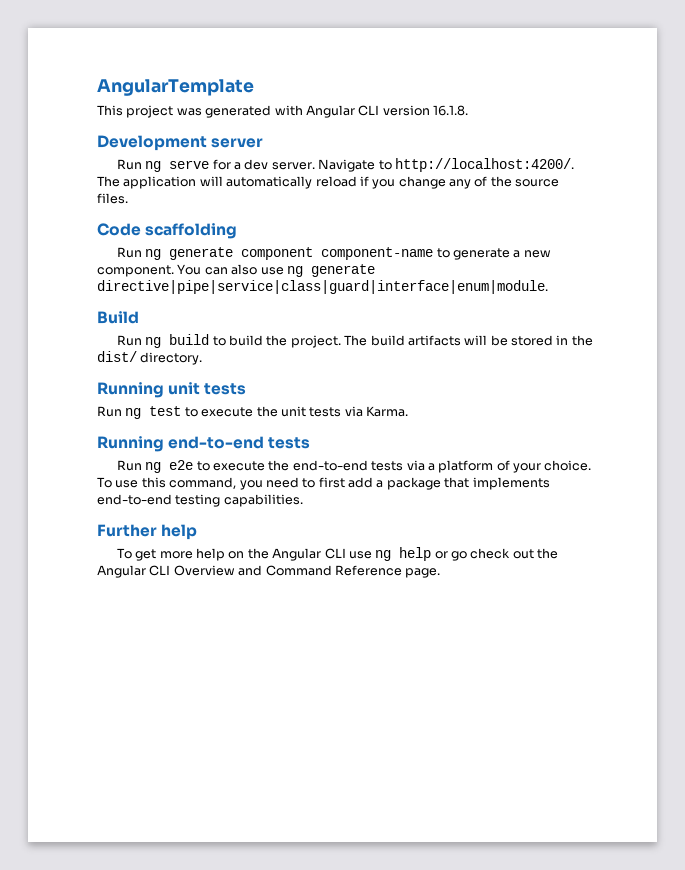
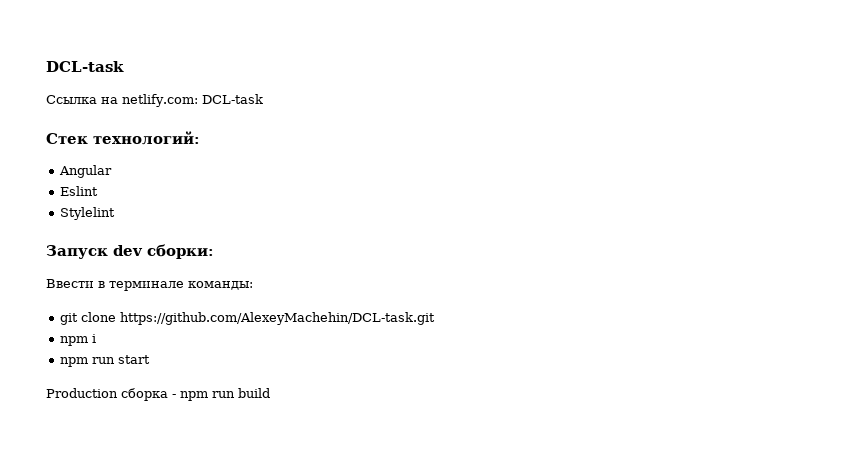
[97,79,254,96] [97,105,468,118] [97,135,264,151] [116,158,574,172] [97,176,560,189] [97,193,128,204] [97,223,238,239] [116,247,551,260] [97,264,375,277] [97,280,548,294] [97,311,139,324] [116,334,593,348] [97,351,203,365] [97,382,247,398] [97,406,408,419] [97,436,311,452] [116,460,592,473] [97,477,550,490] [97,494,303,507] [97,524,198,540] [116,547,559,561] [97,565,441,578] AngularTemplate // This project was generated with Angular CLI version 16.1.8. // Development server // Run ng serve for a dev server. Navigate to http://localhost:4200/. The application will automatically reload if you change any of the source files. // Code scaffolding // Run ng generate component component-name to generate a new component. You can also use ng generate directive|pipe|service|class|guard|interface|enum|module. // Build // Run ng build to build the project. The build artifacts will be stored in the dist/ directory. // Running unit tests // Run ng test to execute the unit tests via Karma. // Running end-to-end tests // Run ng e2e to execute the end-to-end tests via a platform of your choice. To use this command, you need to first add a package that implements end-to-end testing capabilities. // Further help // To get more help on the Angular CLI use ng help or go check out the Angular CLI Overview and Command Reference page. -> [46,61,124,72] [46,94,263,107] [46,131,200,145] [59,165,113,178] [60,186,99,196] [60,207,116,220] [46,244,214,259] [46,279,253,291] [60,312,436,325] [60,334,97,346] [60,355,151,367] [46,388,270,401] DCL-task // Ссылка на netlify.com: DCL-task // Стек технологий: // Angular // Eslint // Stylelint // Запуск dev сборки: // Ввести в терминале команды: // git clone https://github.com/AlexeyMachehin/DCL-task.git // npm i // npm run start // Production сборка - npm run build

